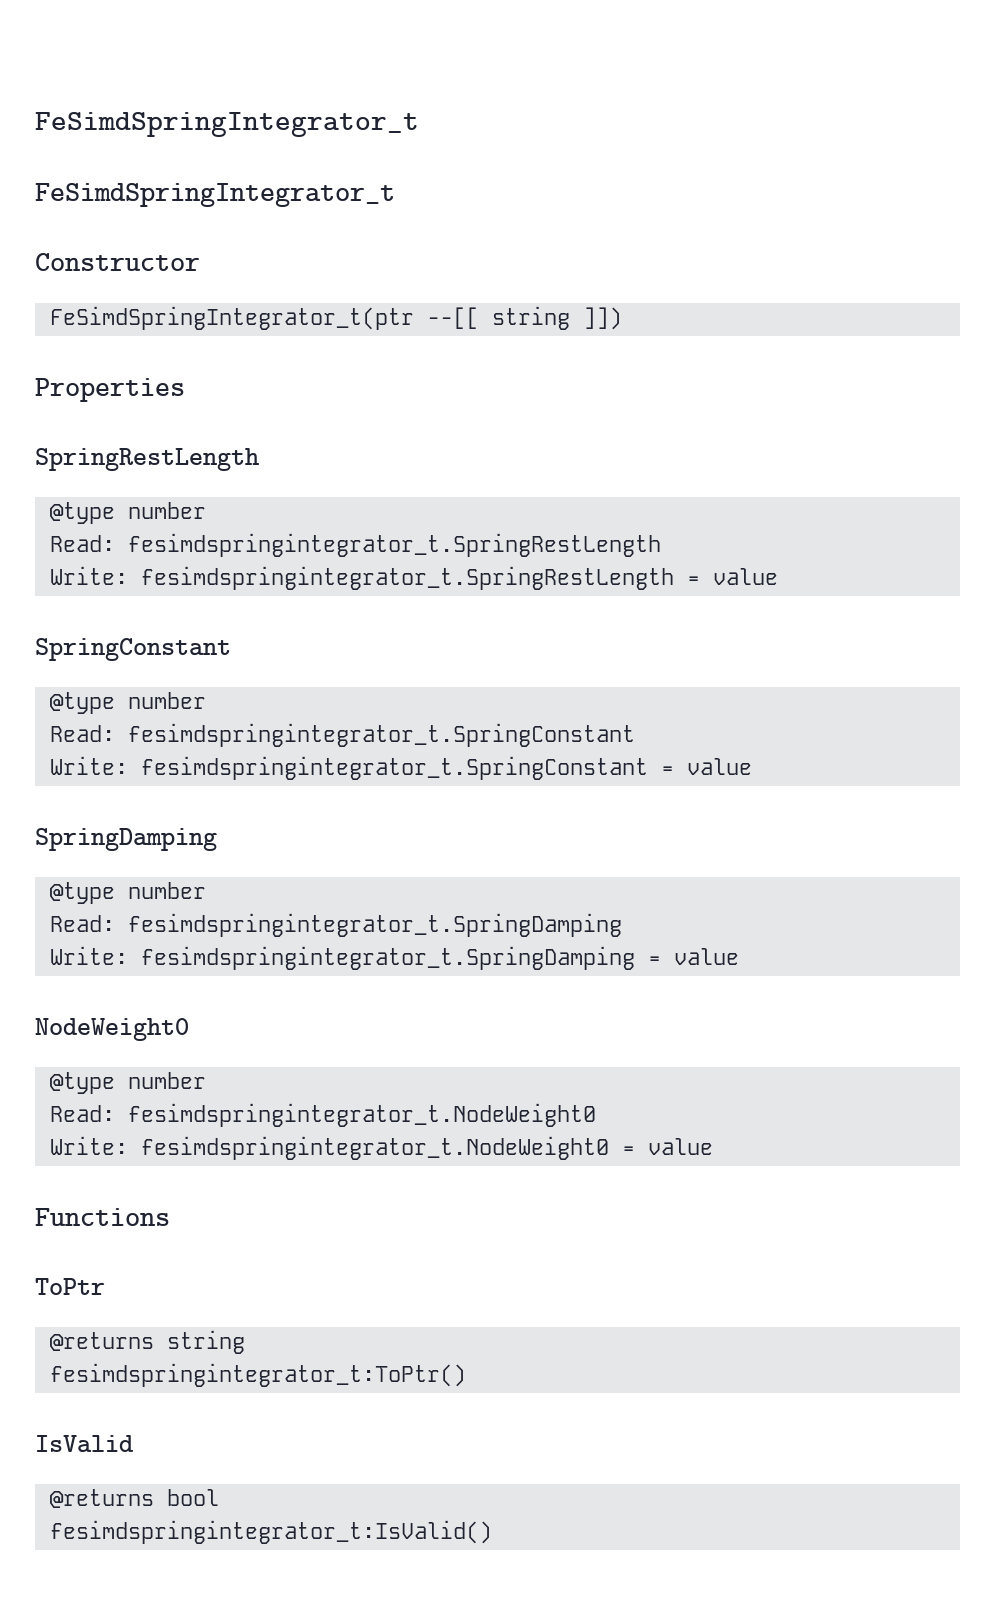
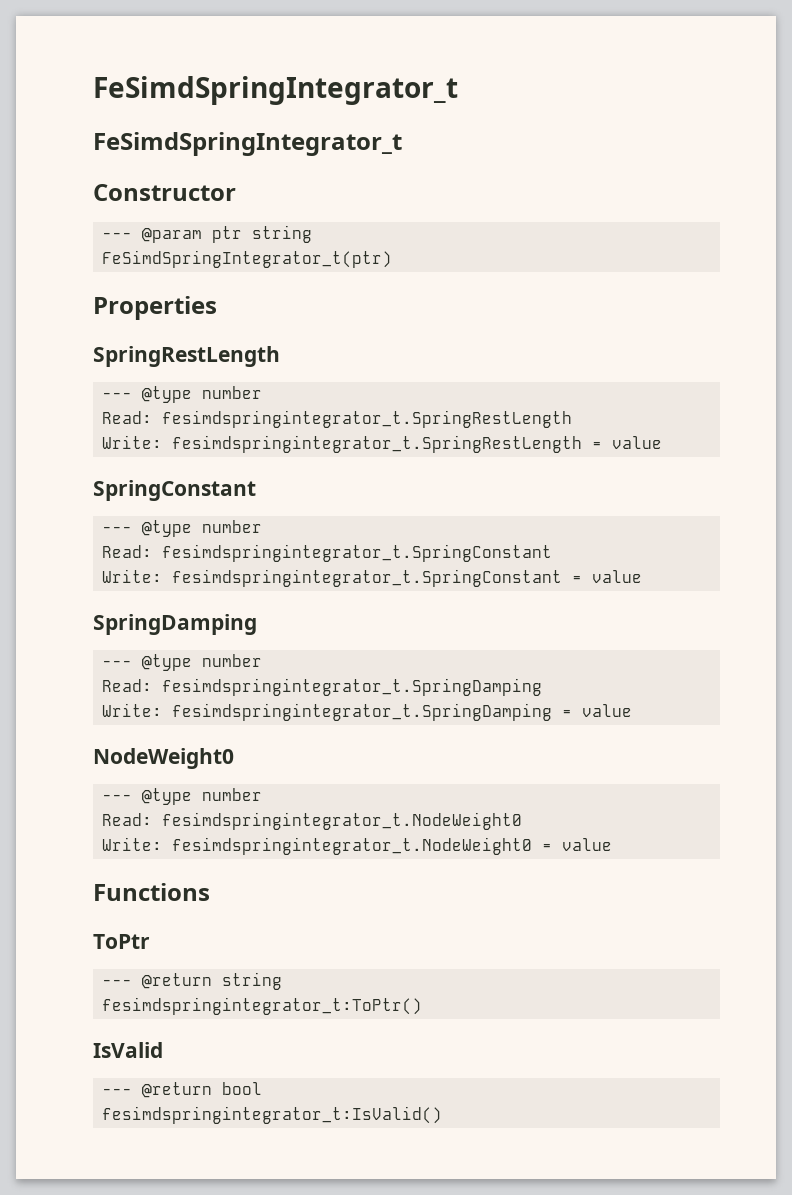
[49,306,622,330] FeSimdSpringIntegrator_t(ptr --[[ string ]]) -> [102,225,313,243] [102,250,393,268] --- @param ptr string // FeSimdSpringIntegrator_t(ptr)
(260, 459) none -> [102,392,133,399] ---
(231, 649) none -> [102,526,133,533] ---
(217, 839) none -> [102,660,133,667] ---
(189, 1029) none -> [102,794,133,801] ---
[49,1332,154,1351] @returns -> [102,973,213,989] --- @return
[49,1489,154,1508] @returns -> [102,1082,213,1098] --- @return

